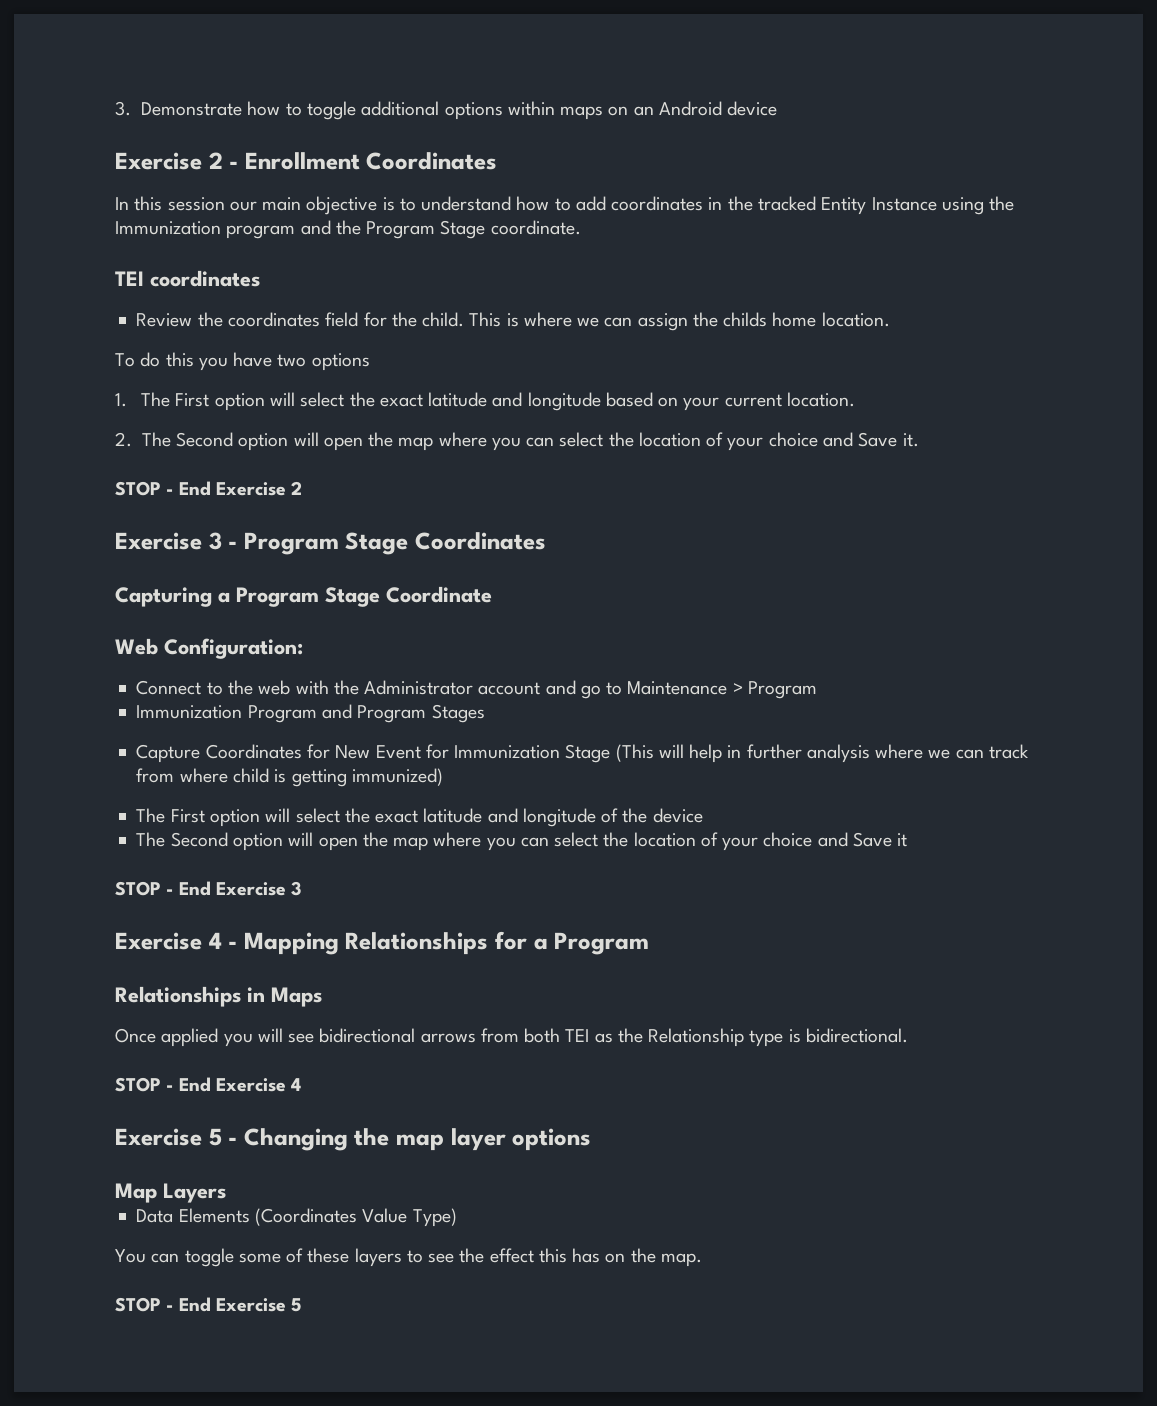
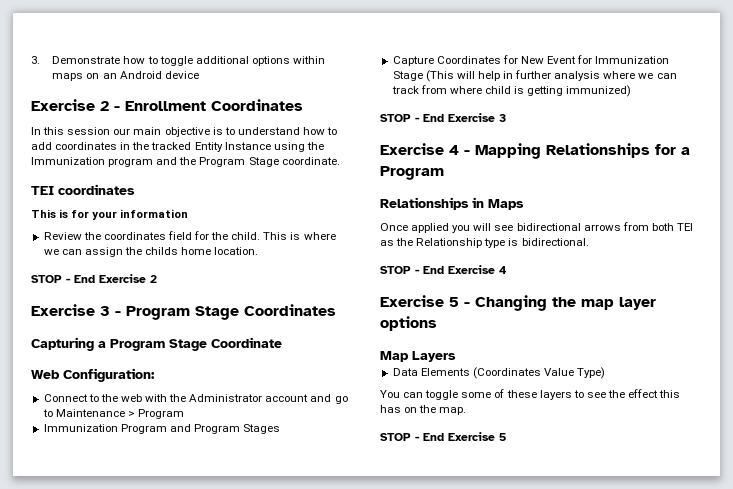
(260, 278) none -> [31,209,189,220] // This is for your information
[115,352,370,371] [115,392,855,411] [115,432,919,451] // To do this you have two options // 1. The First option will select the exact latitude and longitude based on your current location. // 2. The Second option will open the map where you can select the location of your choice and Save it. -> (259, 251) none
[136,808,703,827] [136,832,908,851] // The First option will select the exact latitude and longitude of the device // The Second option will open the map where you can select the location of your choice and Save it -> (632, 91) none

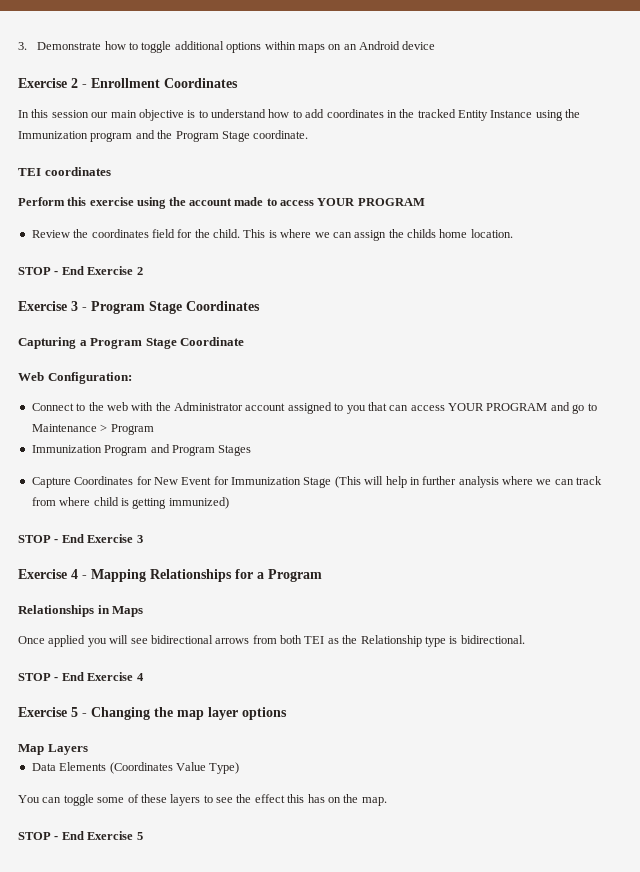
[31,209,189,220] This is for your information -> [18,197,425,209] Perform this exercise using the account made to access YOUR PROGRAM
(309, 398) none -> [287,402,548,414] assigned to you that can access YOUR PROGRAM

